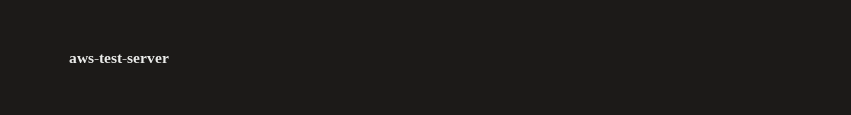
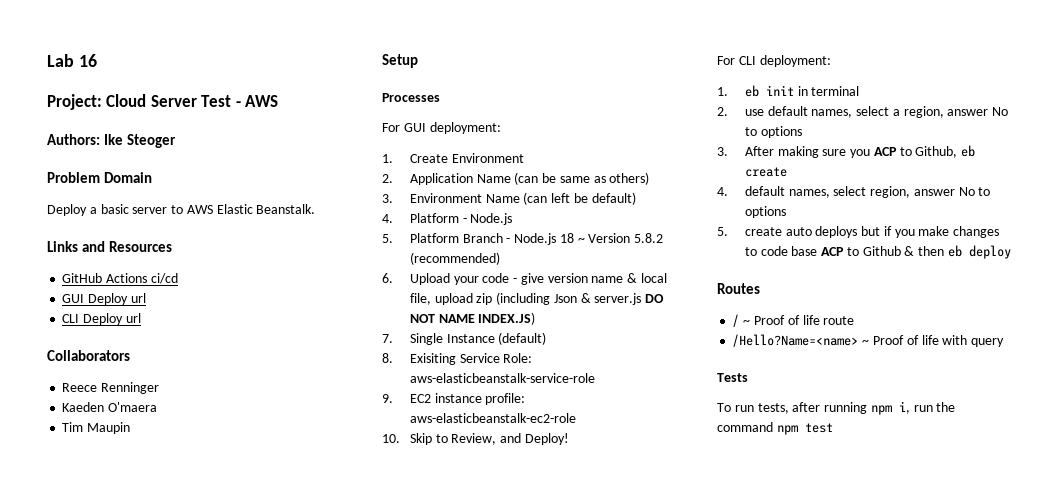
[69,54,169,63] aws-test-server -> [47,54,97,67] [47,94,279,110] [47,134,177,148] [47,172,153,183] [47,204,316,216] [47,241,173,252] [62,273,178,284] [62,293,146,305] [62,313,141,325] [47,350,130,361] [62,382,160,394] [62,402,158,412] [62,422,131,434] [382,54,418,68] [382,93,440,102] [382,122,501,134] [382,153,524,163] [382,172,650,185] [382,192,636,205] [382,213,513,225] [382,233,664,245] [409,252,500,265] [382,273,668,285] [409,292,665,305] [409,312,536,325] [382,332,547,345] [382,353,533,365] [409,373,595,383] [382,393,526,405] [409,413,576,423] [382,433,569,445] [717,55,831,67] [717,85,860,97] [717,106,1009,118] [744,126,802,138] [717,145,976,158] [744,167,787,177] [717,186,991,198] [744,206,786,218] [717,226,1000,238] [744,245,1012,259] [717,283,760,294] [732,314,855,327] [732,334,1005,347] [717,373,748,382] [717,401,956,415] [717,422,833,435] Lab 16 // Project: Cloud Server Test - AWS // Authors: Ike Steoger // Problem Domain // Deploy a basic server to AWS Elastic Beanstalk. // Links and Resources // GitHub Actions ci/cd // GUI Deploy url // CLI Deploy url // Collaborators // Reece Renninger // Kaeden O'maera // Tim Maupin // Setup // Processes // For GUI deployment: // 1. Create Environment // 2. Application Name (can be same as others) // 3. Environment Name (can left be default) // 4. Platform - Node.js // 5. Platform Branch - Node.js 18 ~ Version 5.8.2 (recommended) // 6. Upload your code - give version name & local file, upload zip (including Json & server.js DO NOT NAME INDEX.JS) // 7. Single Instance (default) // 8. Exisiting Service Role: aws-elasticbeanstalk-service-role // 9. EC2 instance profile: aws-elasticbeanstalk-ec2-role // 10. Skip to Review, and Deploy! // For CLI deployment: // 1. eb init in terminal // 2. use default names, select a region, answer No to options // 3. After making sure you ACP to Github, eb create // 4. default names, select region, answer No to options // 5. create auto deploys but if you make changes to code base ACP to Github & then eb deploy // Routes // / ~ Proof of life route // /Hello?Name=<name> ~ Proof of life with query // Tests // To run tests, after running npm i, run the command npm test

